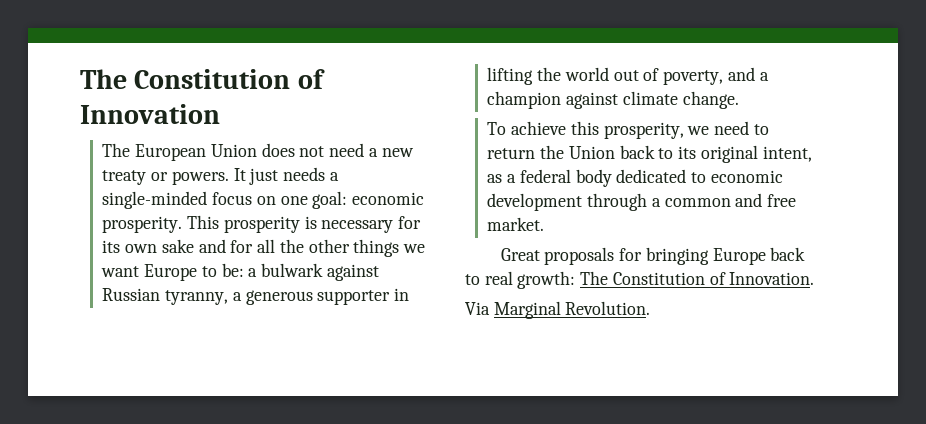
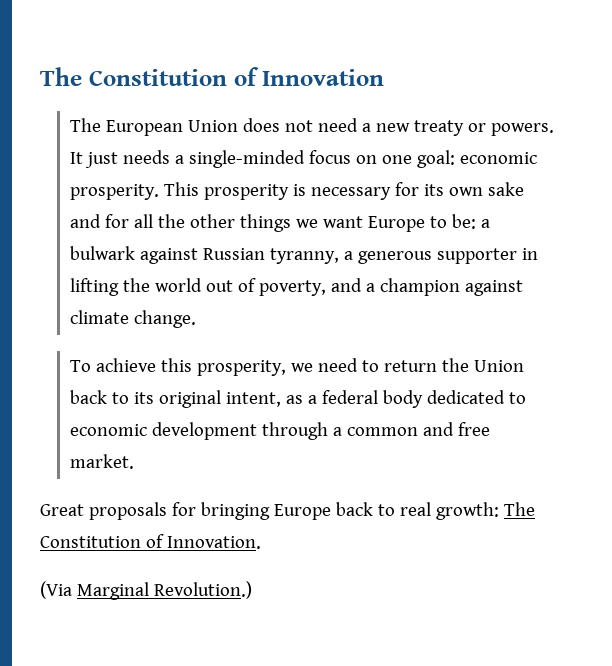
[465,301,651,319] Via Marginal Revolution. -> [40,581,252,600] (Via Marginal Revolution.)

